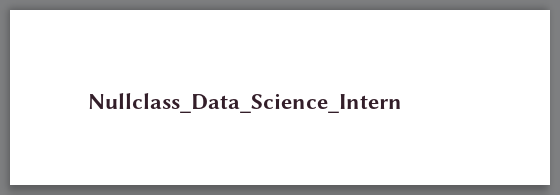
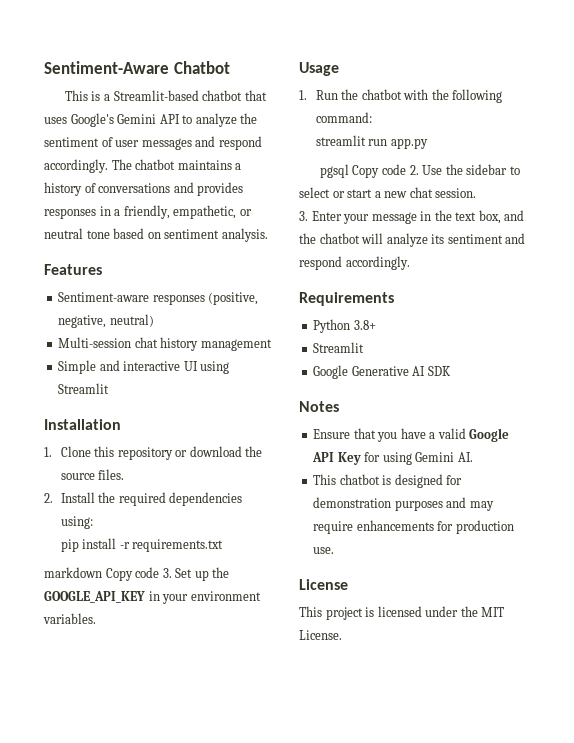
[88,93,402,113] Nullclass_Data_Science_Intern -> [44,61,230,74] [64,90,267,101] [44,113,258,127] [44,136,262,150] [44,159,242,173] [44,182,244,196] [44,205,252,219] [44,228,268,242] [44,264,102,275] [58,292,259,305] [58,314,154,328] [58,337,272,351] [58,360,230,374] [58,383,110,394] [44,419,121,430] [44,446,263,460] [60,469,125,480] [44,492,243,506] [60,516,93,529] [60,538,224,552] [44,567,230,581] [44,591,261,604] [43,613,96,624] [299,62,339,76] [299,89,503,103] [315,112,372,123] [315,135,428,149] [319,164,520,178] [299,187,477,198] [299,210,525,224] [299,233,526,247] [299,256,410,270] [299,292,394,306] [313,319,376,333] [313,342,365,353] [313,365,451,379] [299,401,339,412] [313,428,510,442] [312,452,473,465] [313,474,463,488] [313,497,494,511] [313,520,514,534] [313,547,335,554] [299,579,348,590] [299,606,505,620] [299,630,342,640] Sentiment-Aware Chatbot // This is a Streamlit-based chatbot that uses Google's Gemini API to analyze the sentiment of user messages and respond accordingly. The chatbot maintains a history of conversations and provides responses in a friendly, empathetic, or neutral tone based on sentiment analysis. // Features // Sentiment-aware responses (positive, negative, neutral) // Multi-session chat history management // Simple and interactive UI using Streamlit // Installation // 1. Clone this repository or download the source files. // 2. Install the required dependencies using: // pip install -r requirements.txt // markdown Copy code 3. Set up the GOOGLE_API_KEY in your environment variables. // Usage // 1. Run the chatbot with the following command: // streamlit run app.py // pgsql Copy code 2. Use the sidebar to select or start a new chat session. // 3. Enter your message in the text box, and the chatbot will analyze its sentiment and respond accordingly. // Requirements // Python 3.8+ // Streamlit // Google Generative AI SDK // Notes // Ensure that you have a valid Google API Key for using Gemini AI. // This chatbot is designed for demonstration purposes and may require enhancements for production use. // License // This project is licensed under the MIT License.

